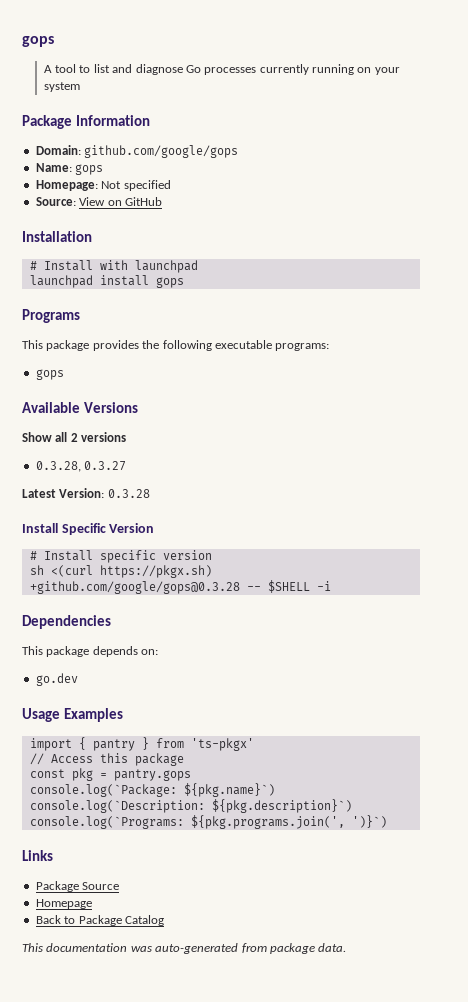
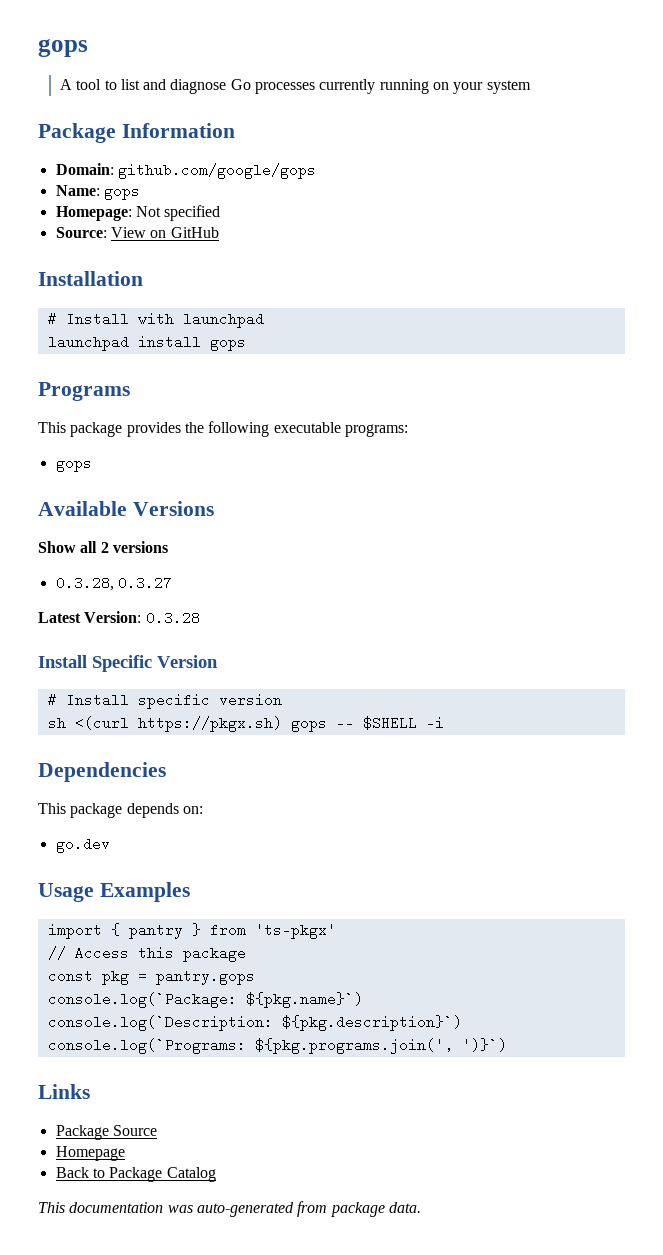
[29,581,240,594] +github.com/google/gops@0.3.28 -> [290,721,327,732] gops

